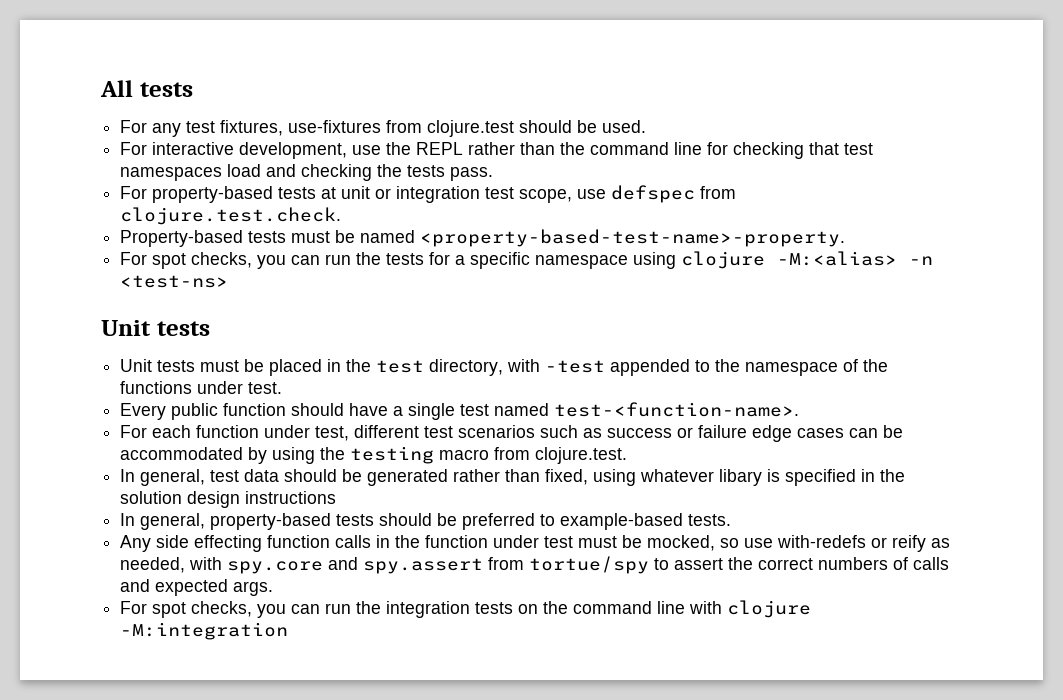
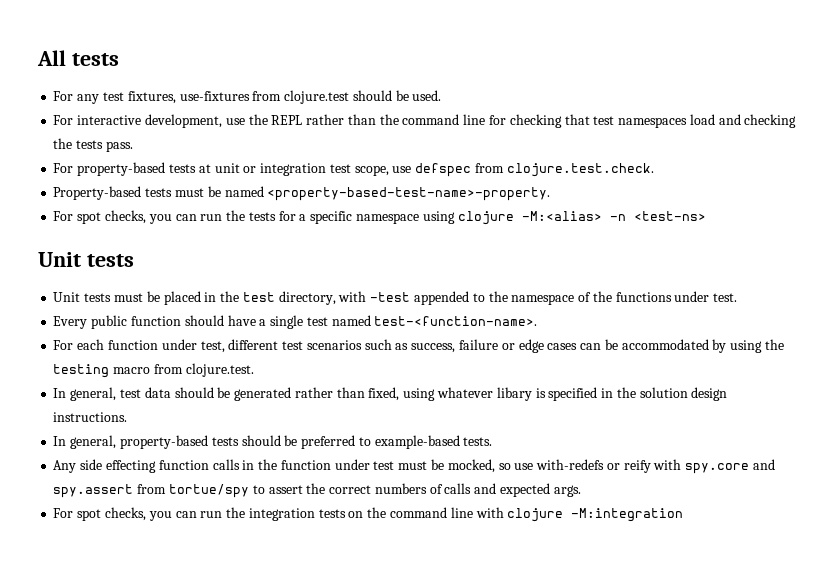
[607,425,748,438] success or failure -> [411,339,515,353] success, failure or
[245,491,337,504] instructions -> [53,412,128,422] instructions.
[931,538,951,548] [120,557,186,573] as needed, -> (651, 466) none

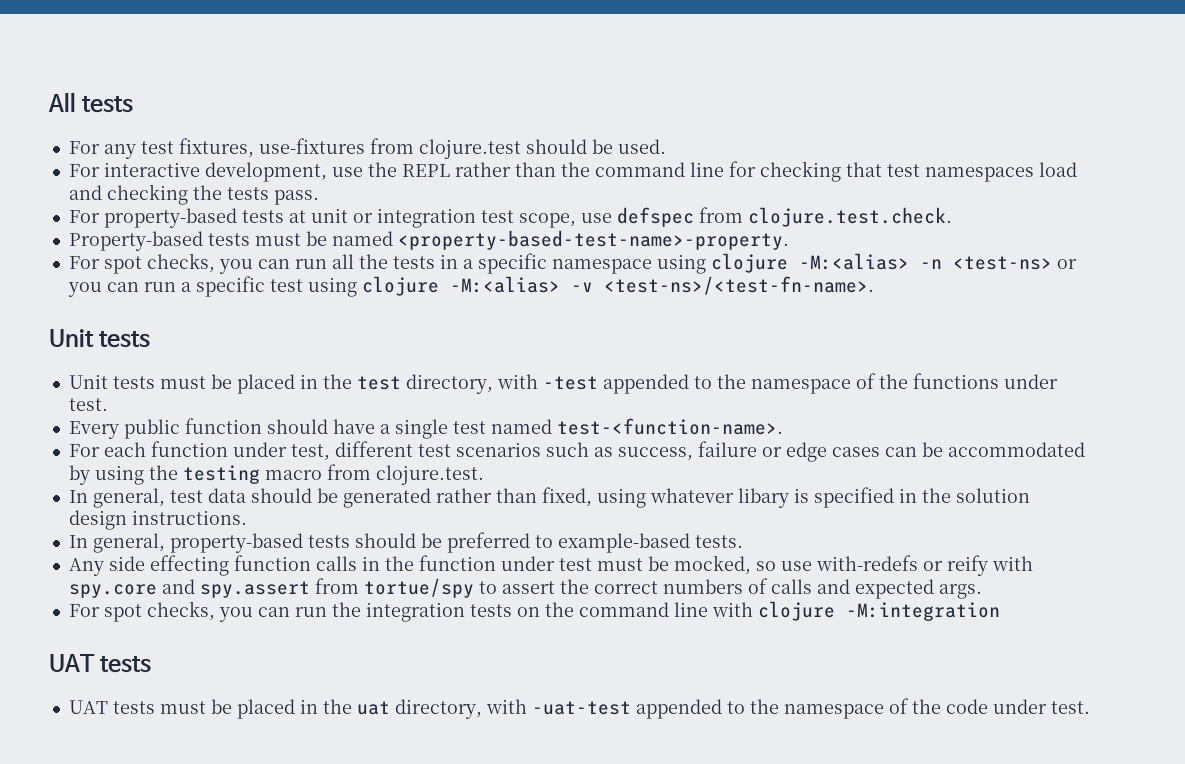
[226,210,296,221] the tests for -> [331,254,458,269] all the tests in
(706, 216) none -> [1056,259,1077,269] [67,276,874,297] or you can run a specific test using clojure -M:<alias> -v <test-ns>/<test-fn-name>.
(684, 515) none -> [49,654,152,673] [68,698,1090,719] // UAT tests // UAT tests must be placed in the uat directory, with -uat-test appended to the namespace of the code under test.

